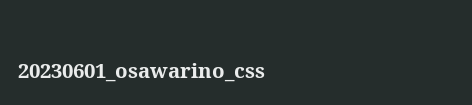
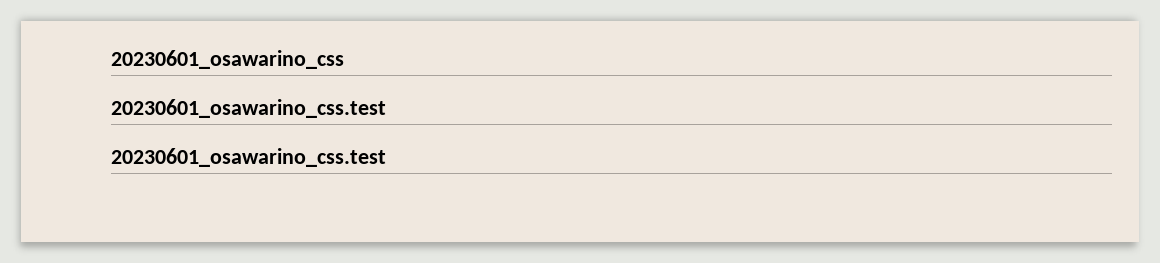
(265, 72) none -> [111,99,386,118] [111,148,386,167] // 20230601_osawarino_css.test // 20230601_osawarino_css.test

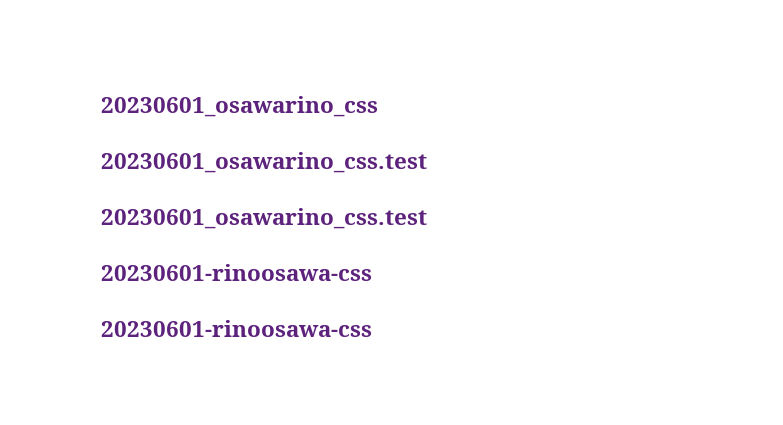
(386, 157) none -> [101,264,372,281] [101,320,372,337] // 20230601-rinoosawa-css // 20230601-rinoosawa-css

